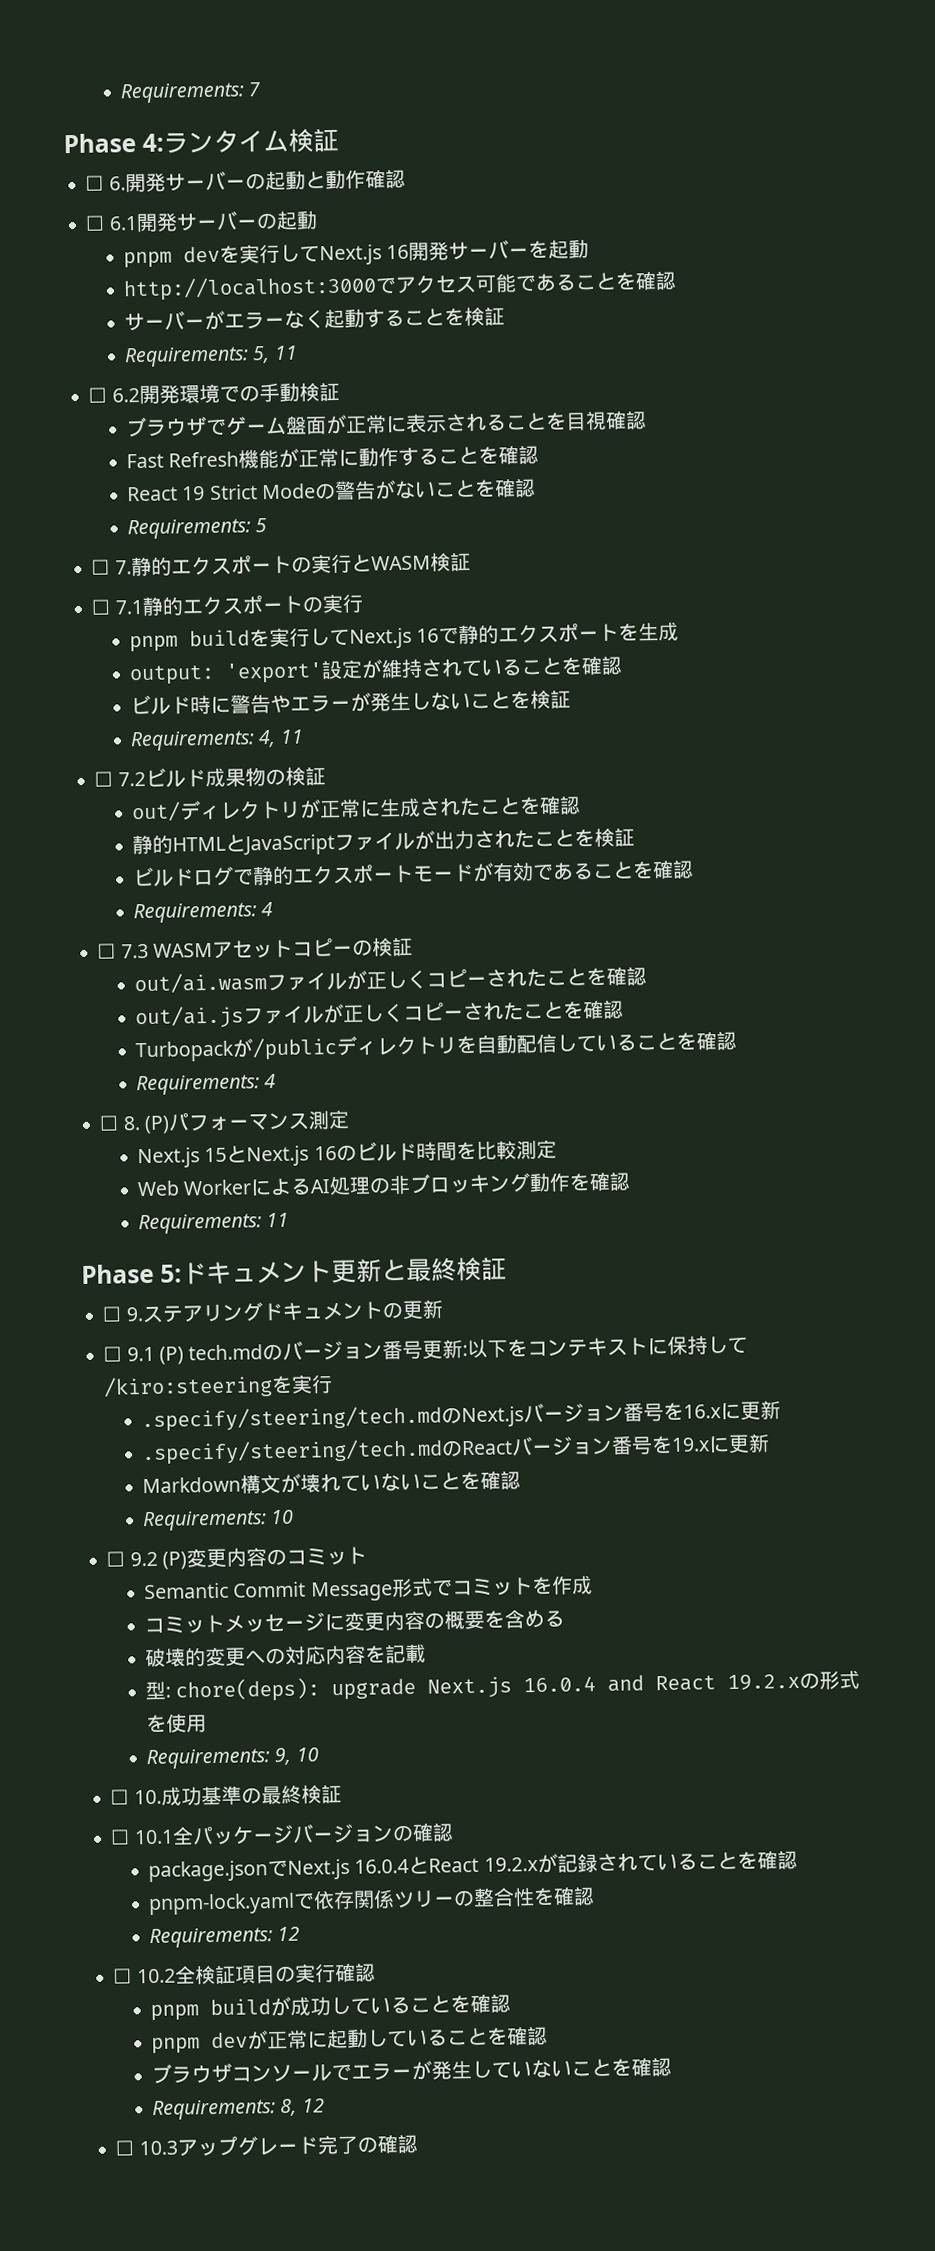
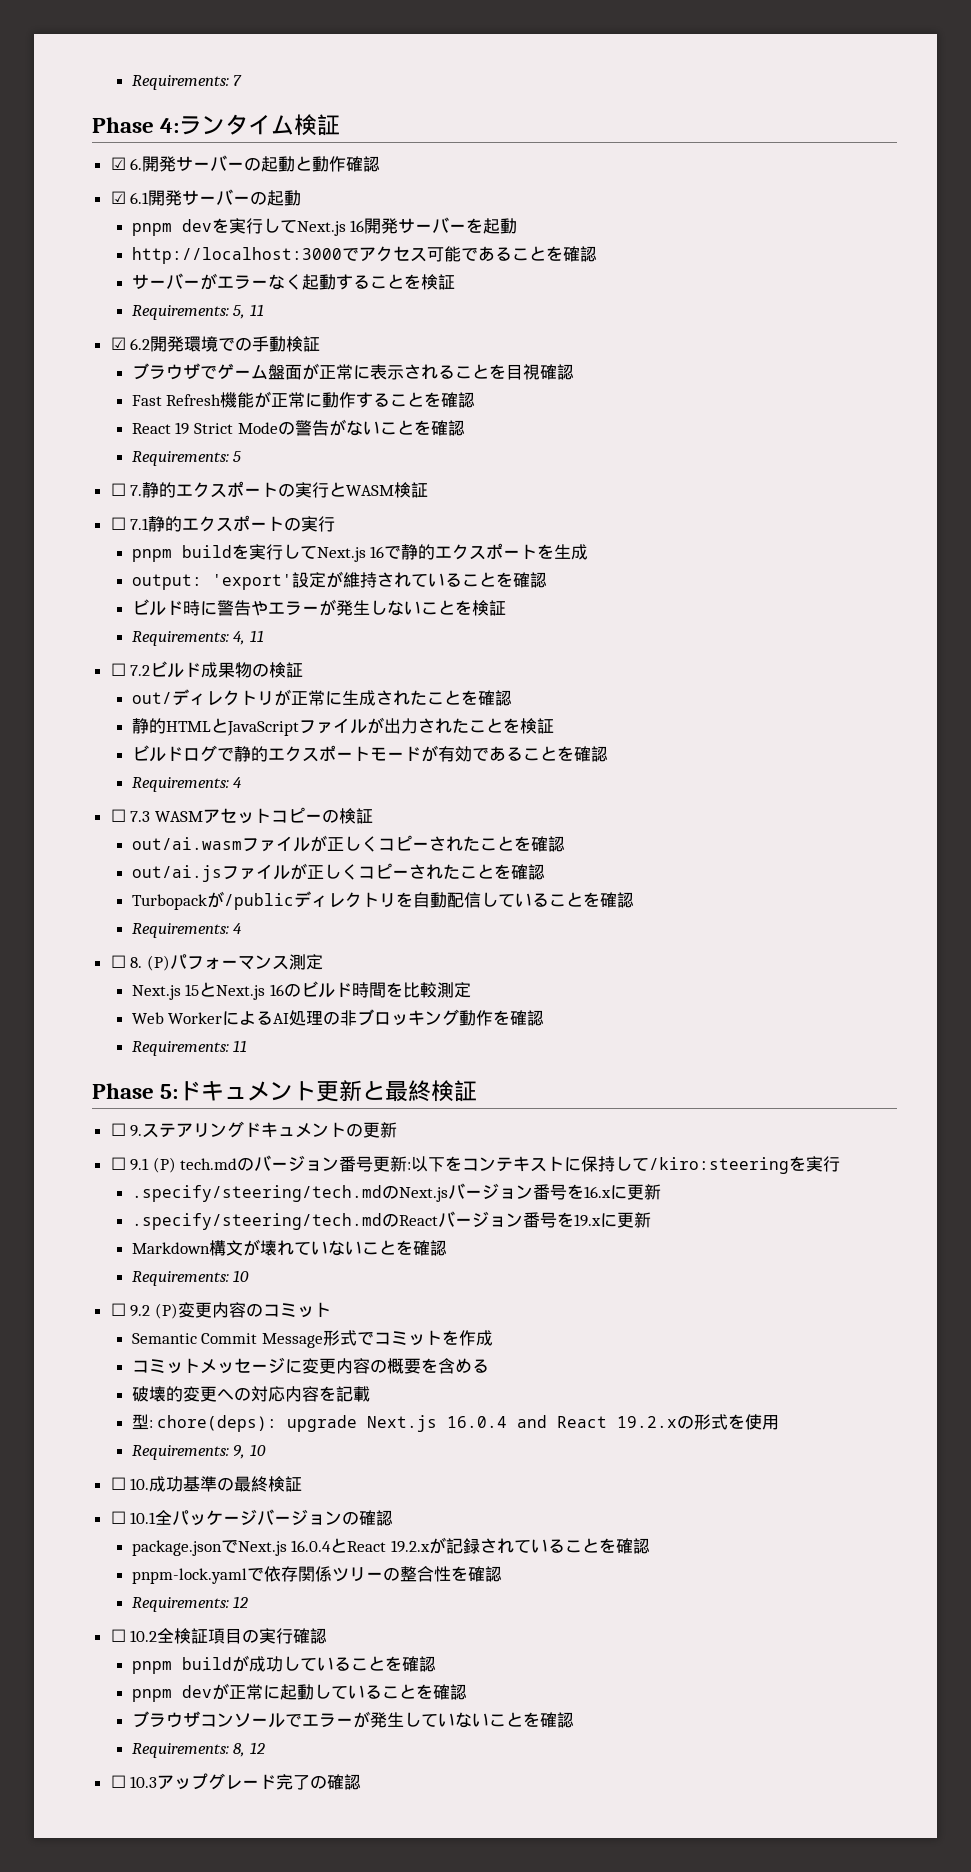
[85,175,105,191] ☐ -> [110,157,126,170] ☑
[85,215,106,231] ☐ -> [110,191,126,204] ☑
[88,387,108,403] ☐ -> [110,337,126,350] ☑

